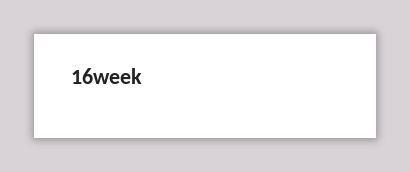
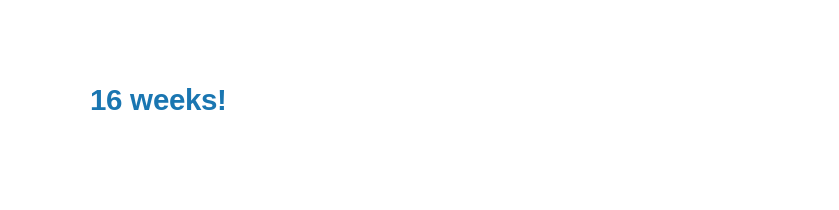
[71,68,142,84] 16week -> [90,88,227,110] 16 weeks!

